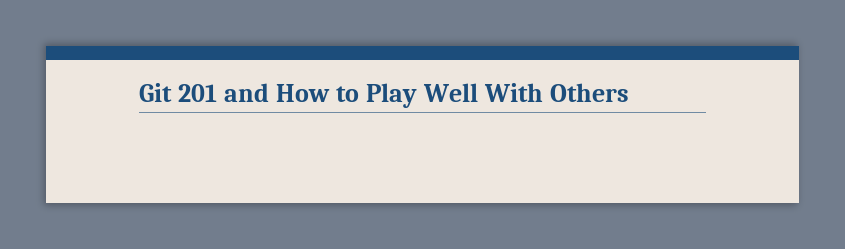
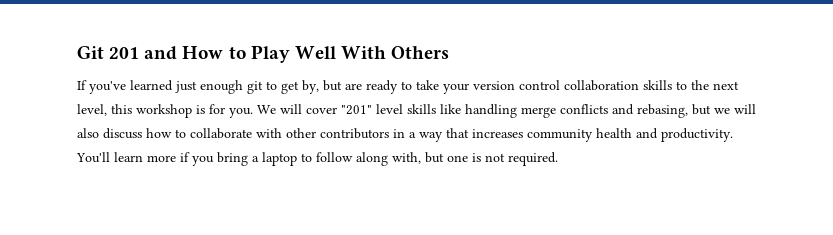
(630, 92) none -> [77,80,739,94] [77,104,756,118] [77,128,733,142] [76,152,558,166] // If you've learned just enough git to get by, but are ready to take your version control collaboration skills to the next level, this workshop is for you. We will cover "201" level skills like handling merge conflicts and rebasing, but we will also discuss how to collaborate with other contributors in a way that increases community health and productivity. You'll learn more if you bring a laptop to follow along with, but one is not required.

